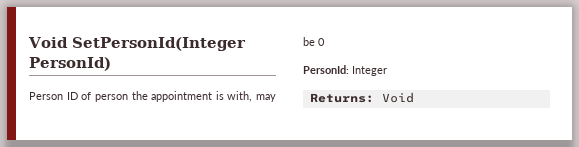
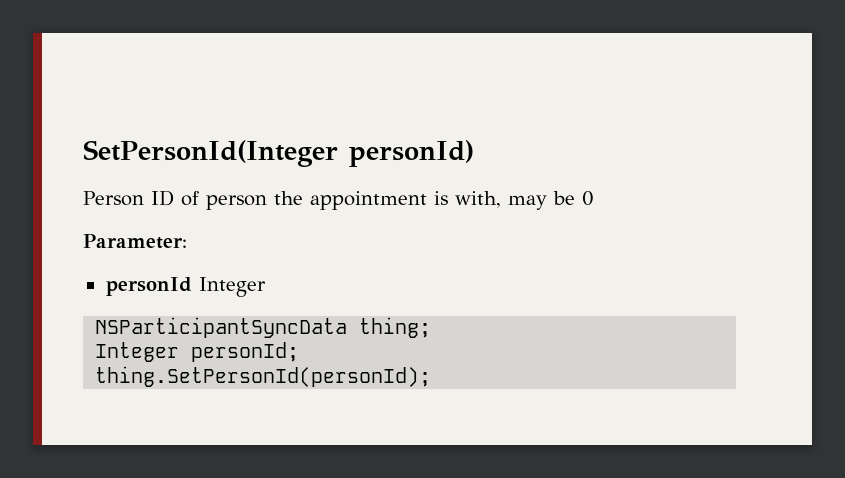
[28,37,246,51] [29,57,111,71] Void SetPersonId(Integer PersonId) -> [83,140,474,167] SetPersonId(Integer personId)
[303,65,349,74] PersonId: -> [83,234,187,249] [105,277,192,296] Parameter: // personId
[309,92,414,103] Returns: Void -> [95,317,432,338] [95,342,300,362] [95,366,432,387] NSParticipantSyncData thing; // Integer personId; // thing.SetPersonId(personId);

